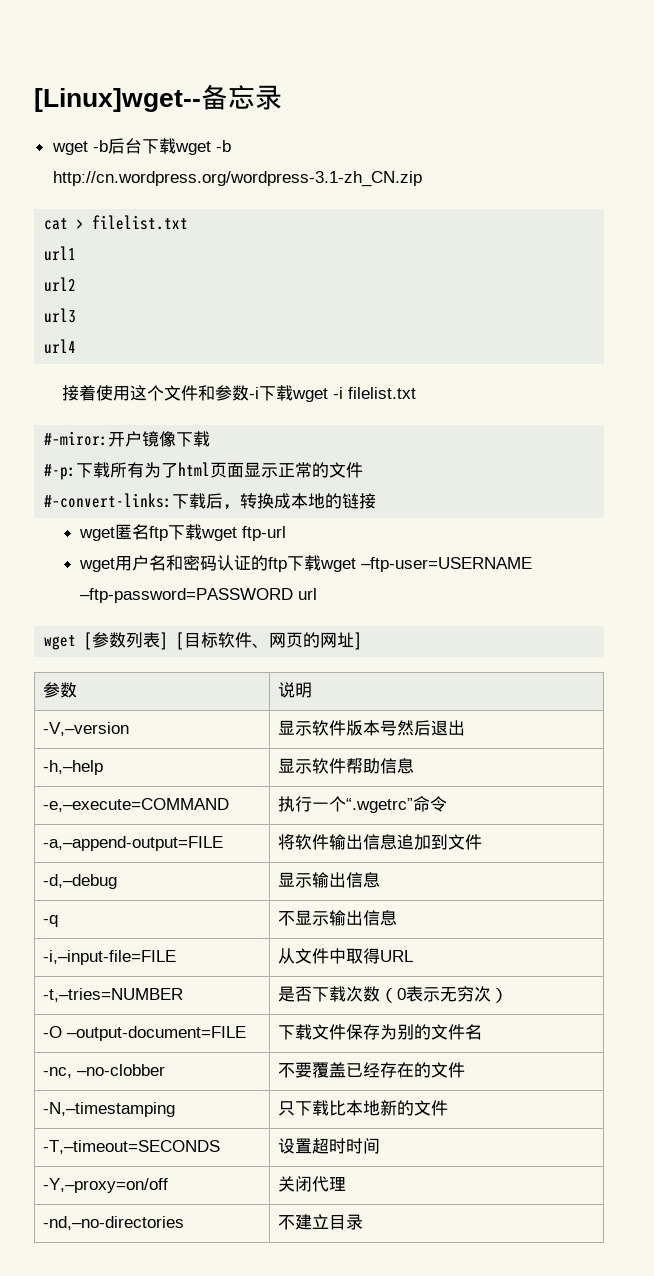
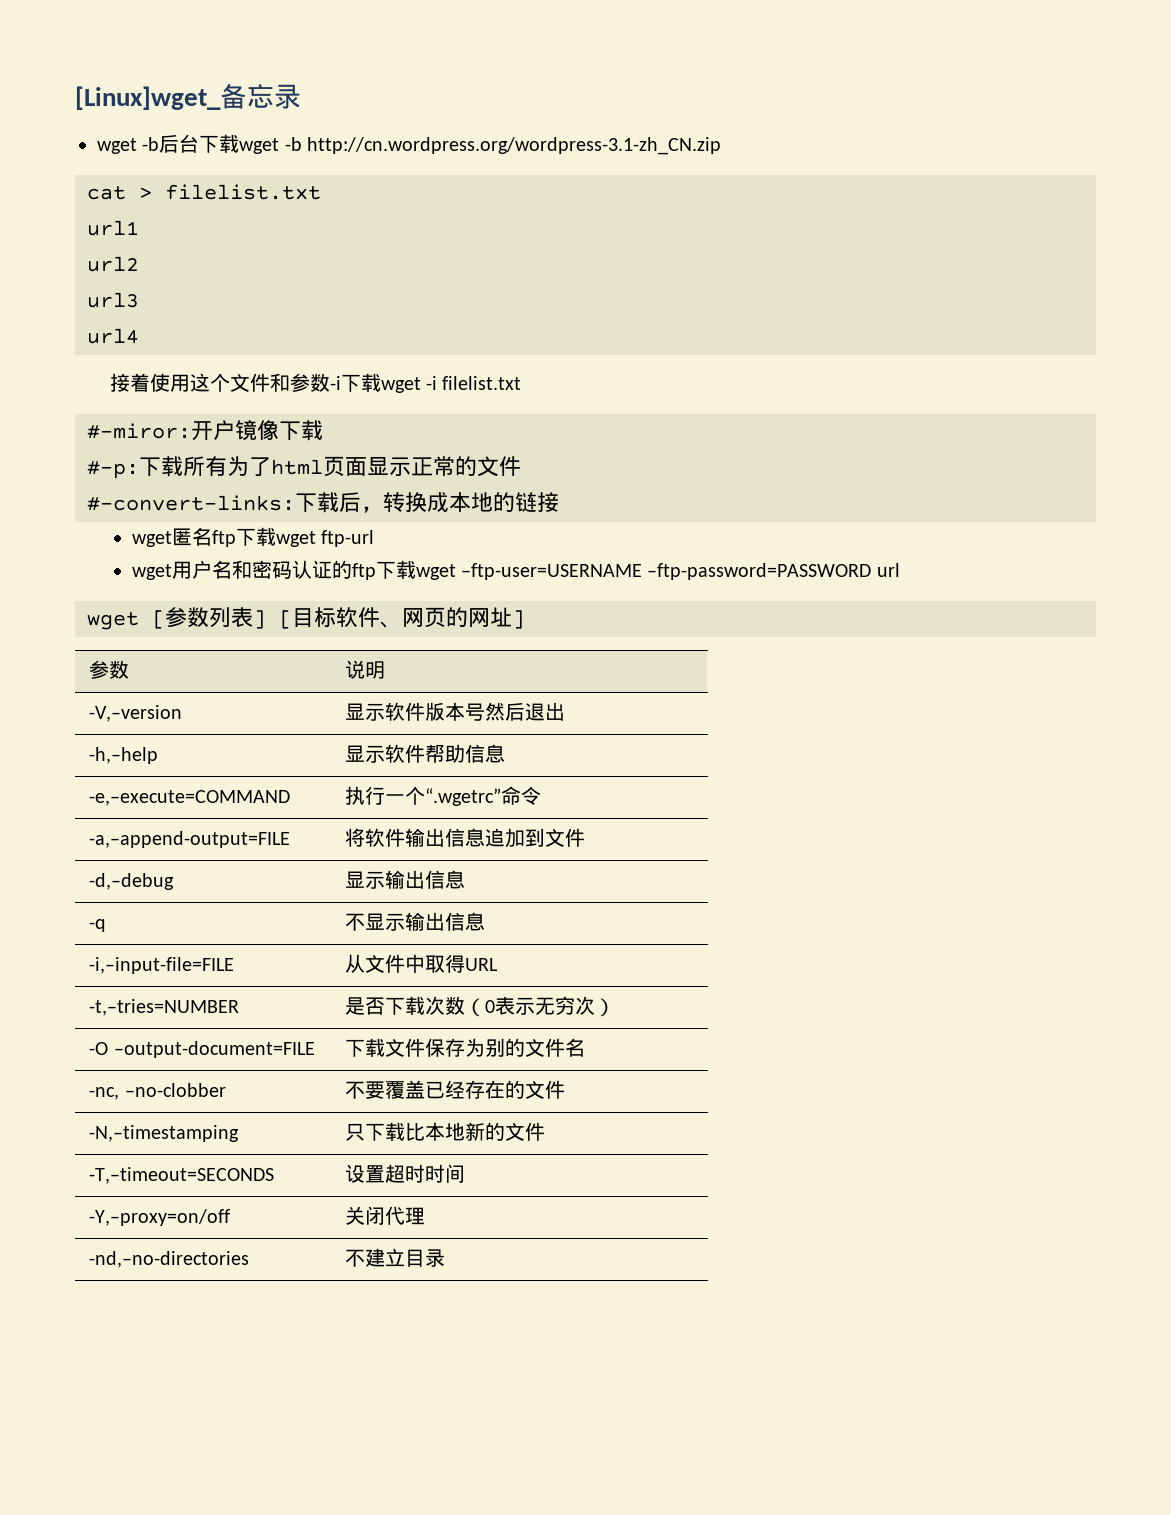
[34,88,201,112] [Linux]wget-- -> [75,86,221,110] [Linux]wget_

